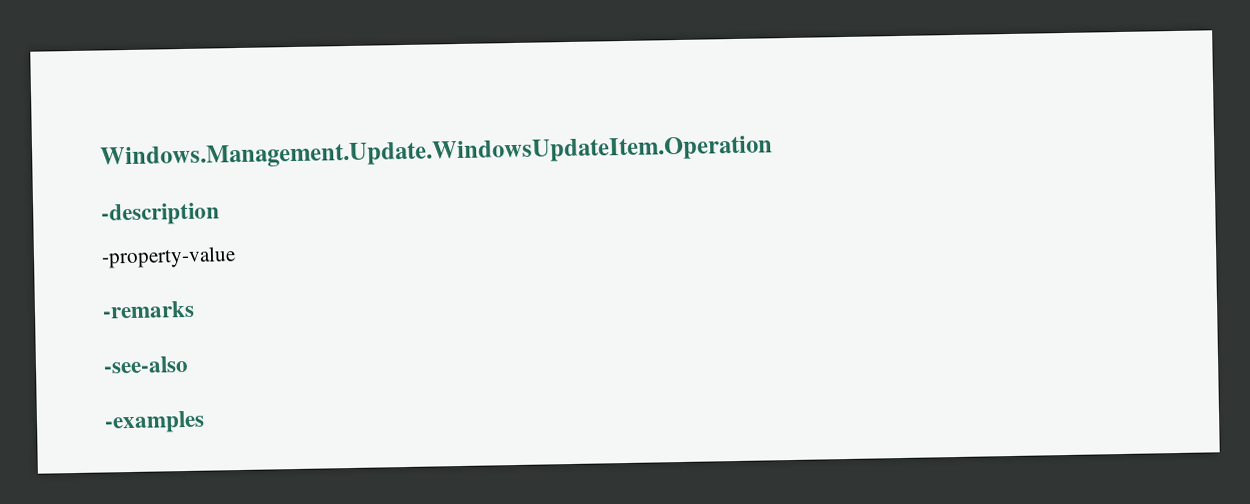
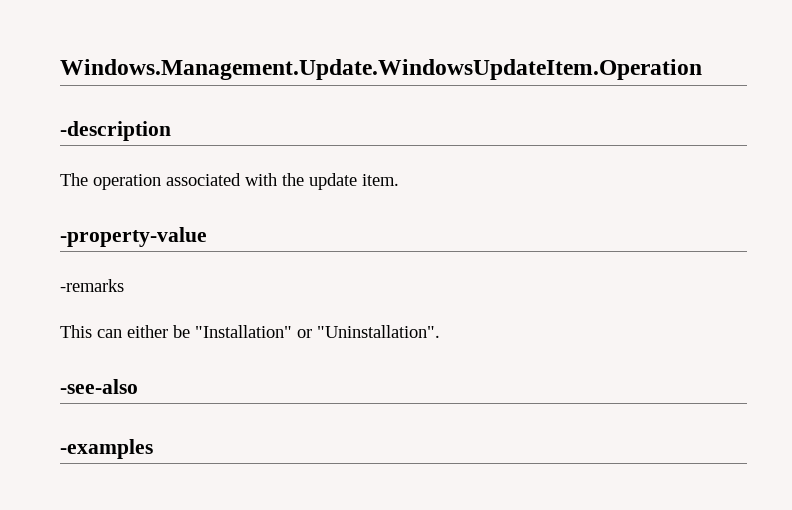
[101,246,236,269] [102,300,195,319] -property-value // -remarks -> [60,173,399,190] [60,227,207,247] [60,279,124,292] [60,325,440,338] The operation associated with the update item. // -property-value // -remarks // This can either be "Installation" or "Uninstallation".

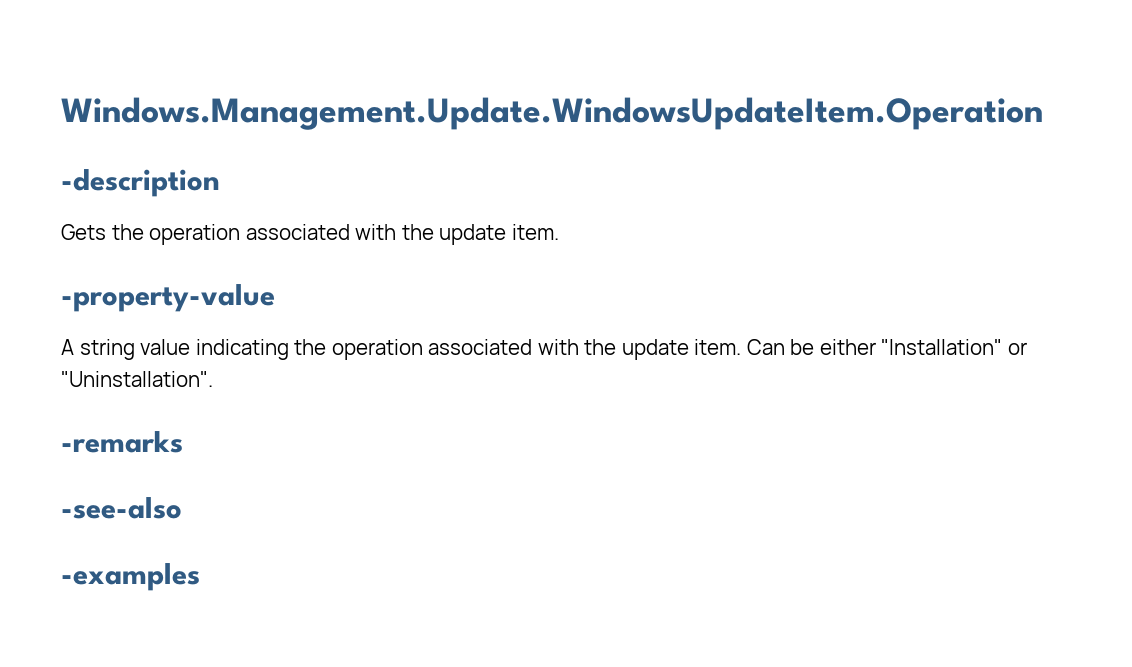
[60,173,88,186] The -> [61,224,144,240] Gets the
[60,279,124,292] [60,325,190,338] -remarks // This can either be -> [61,339,876,360] A string value indicating the operation associated with the update item. Can be either
(440, 331) none -> [61,431,183,453] // -remarks

